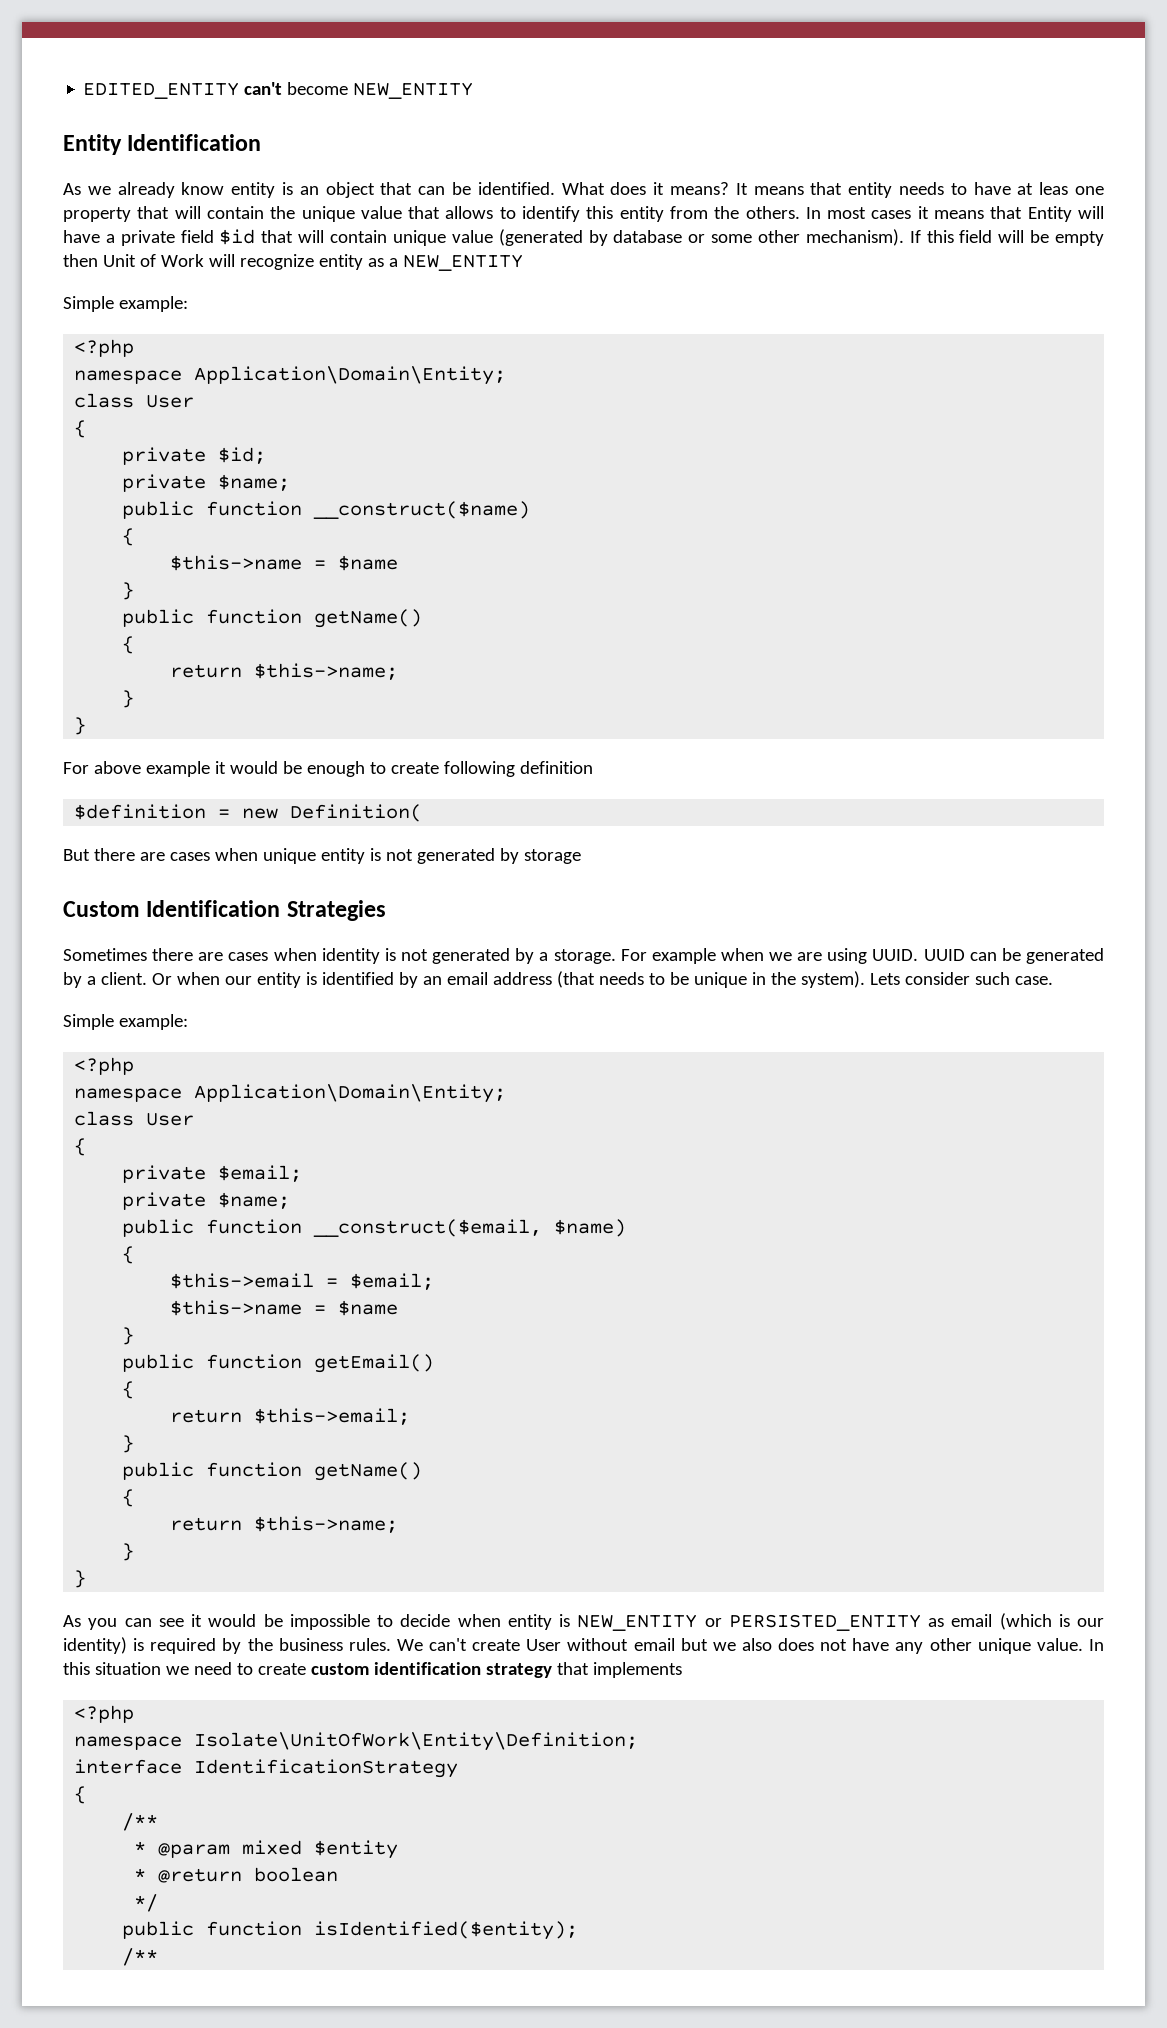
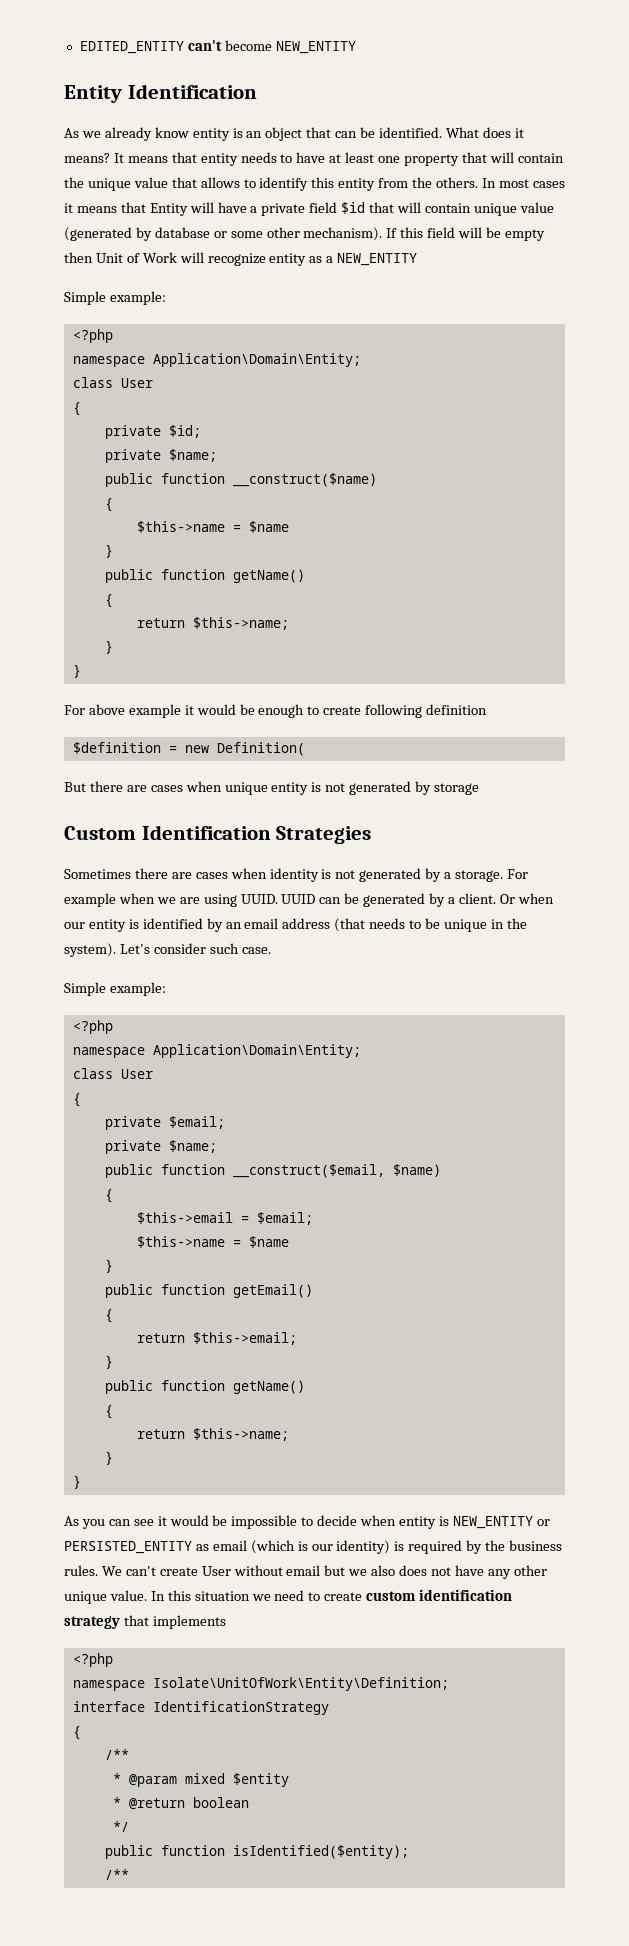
[1039,182,1069,195] leas -> [345,152,375,163] least
[869,973,900,985] Lets -> [119,944,150,954] Let's

